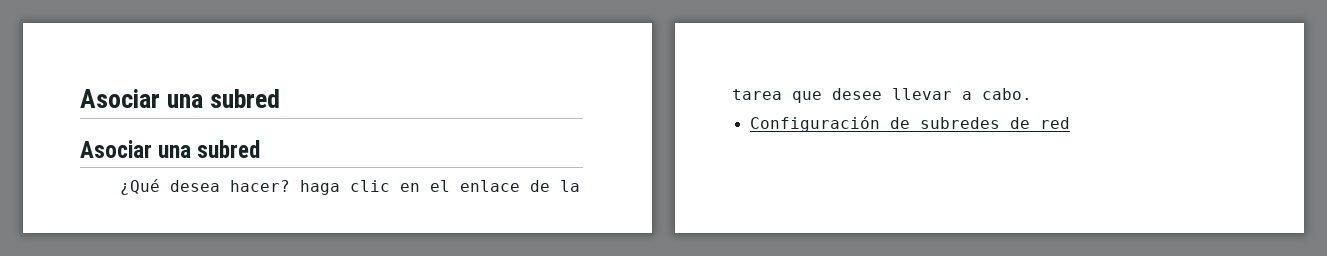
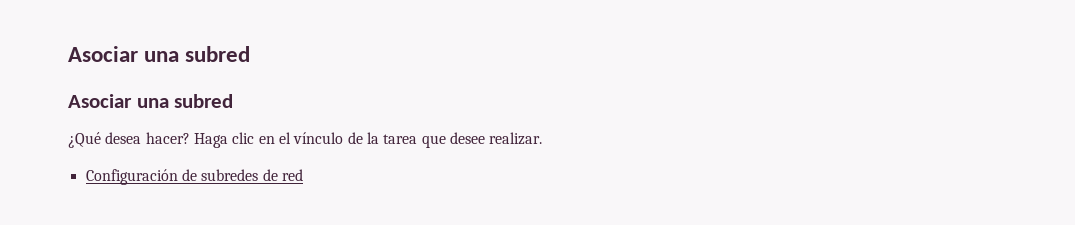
[299,180,340,195] haga -> [193,133,228,148] Haga
[459,180,520,192] enlace -> [293,132,344,144] vínculo
[892,88,1032,100] llevar a cabo. -> [489,132,543,145] realizar.

